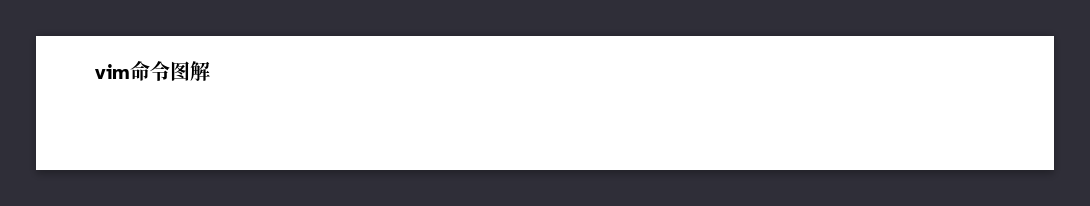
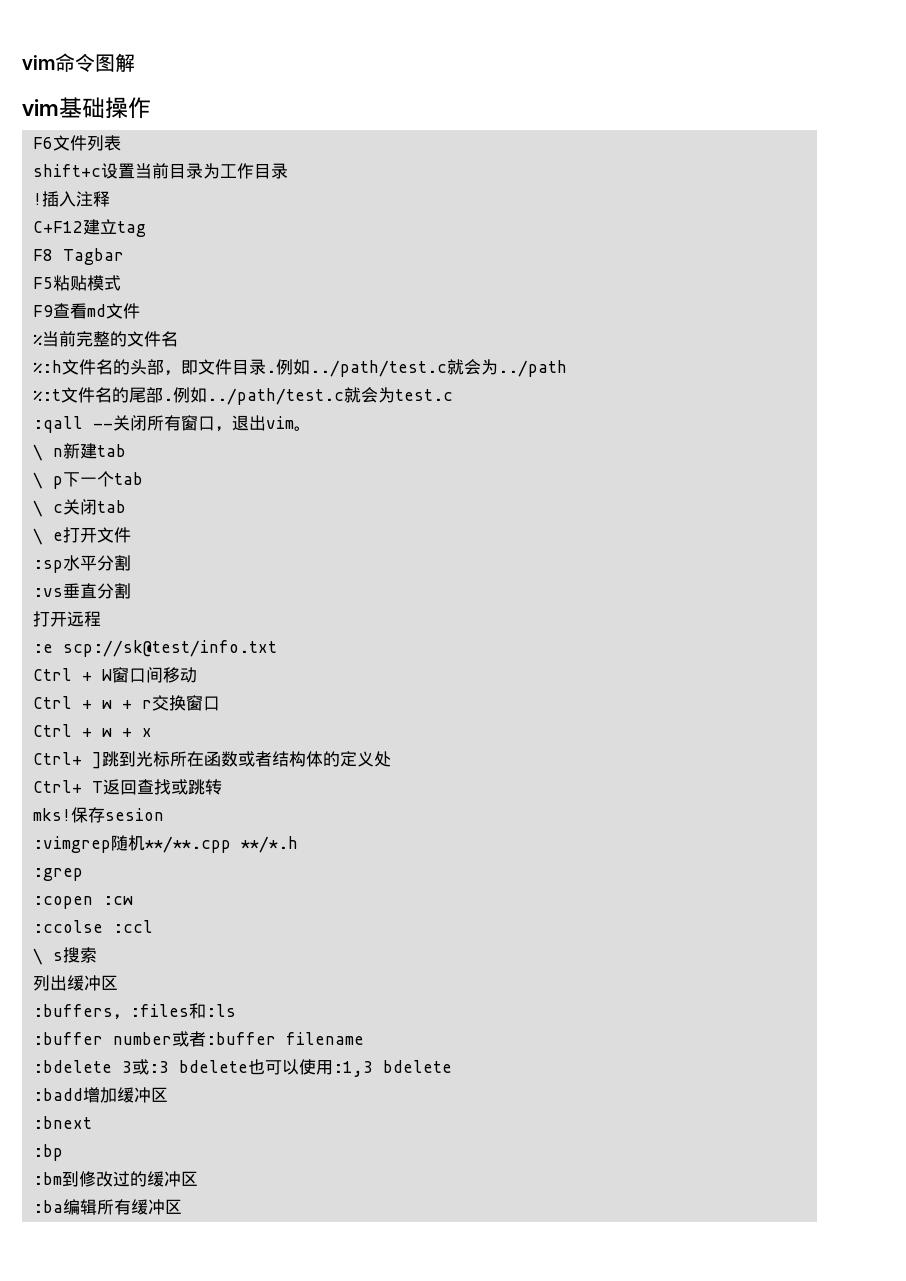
(210, 71) none -> [22,97,151,119] [32,135,121,151] [32,163,288,179] [32,191,110,207] [32,219,146,237] [32,248,124,265] [32,275,121,291] [32,303,140,319] [32,331,178,347] [32,359,567,377] [32,387,453,405] [32,415,311,433] [32,443,126,461] [32,471,143,489] [32,499,126,517] [32,527,131,545] [32,555,131,573] [32,583,131,599] [32,611,101,627] [32,640,277,657] [32,667,197,683] [32,695,220,711] [32,724,152,737] [32,751,391,769] [32,779,222,795] [32,807,164,823] [32,835,298,853] [32,868,83,881] [32,896,133,909] [32,920,153,933] [32,947,97,965] [32,975,118,991] [32,1003,236,1020] [32,1031,364,1047] [32,1059,452,1077] [32,1087,168,1103] [32,1116,92,1129] [32,1144,63,1161] [32,1171,198,1187] [32,1199,182,1215] // vim基础操作 // F6文件列表 // shift+c设置当前目录为工作目录 // !插入注释 // C+F12建立tag // F8 Tagbar // F5粘贴模式 // F9查看md文件 // %当前完整的文件名 // %:h文件名的头部，即文件目录.例如../path/test.c就会为../path // %:t文件名的尾部.例如../path/test.c就会为test.c // :qall --关闭所有窗口，退出vim。 // \ n新建tab // \ p下一个tab // \ c关闭tab // \ e打开文件 // :sp水平分割 // :vs垂直分割 // 打开远程 // :e scp://sk@test/info.txt // Ctrl + W窗口间移动 // Ctrl + w + r交换窗口 // Ctrl + w + x // Ctrl+ ]跳到光标所在函数或者结构体的定义处 // Ctrl+ T返回查找或跳转 // mks!保存sesion // :vimgrep随机**/**.cpp **/*.h // :grep // :copen :cw // :ccolse :ccl // \ s搜索 // 列出缓冲区 // :buffers，:files和:ls // :buffer number或者:buffer filename // :bdelete 3或:3 bdelete也可以使用:1,3 bdelete // :badd增加缓冲区 // :bnext // :bp // :bm到修改过的缓冲区 // :ba编辑所有缓冲区

